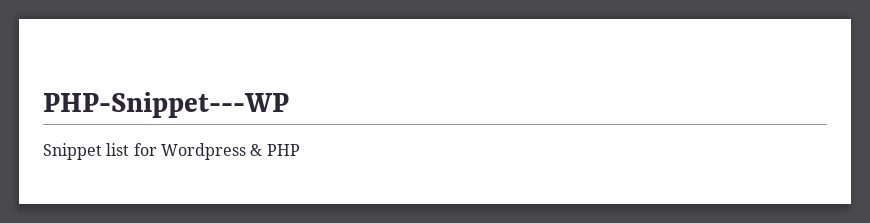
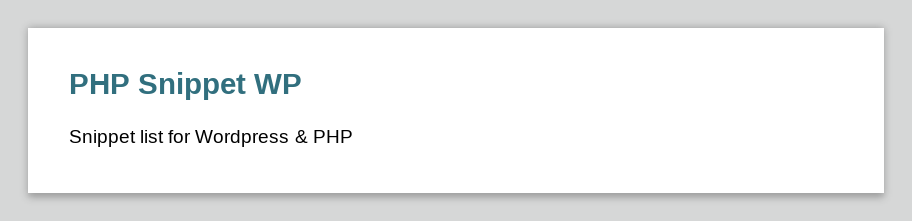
[43,92,289,118] PHP-Snippet---WP -> [69,72,302,100] PHP Snippet WP

